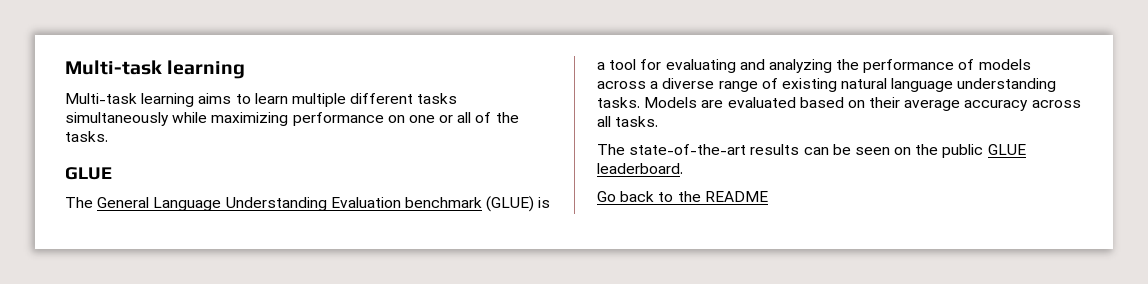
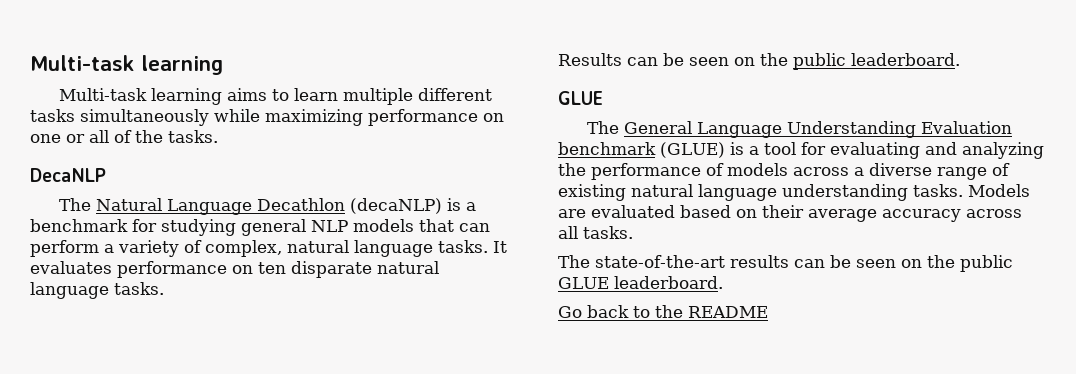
(108, 136) none -> [30,168,106,182] [58,198,476,215] [30,219,490,236] [30,240,507,257] [30,261,439,278] [30,282,164,299] [558,53,960,70] // DecaNLP // The Natural Language Decathlon (decaNLP) is a benchmark for studying general NLP models that can perform a variety of complex, natural language tasks. It evaluates performance on ten disparate natural language tasks. // Results can be seen on the public leaderboard.

